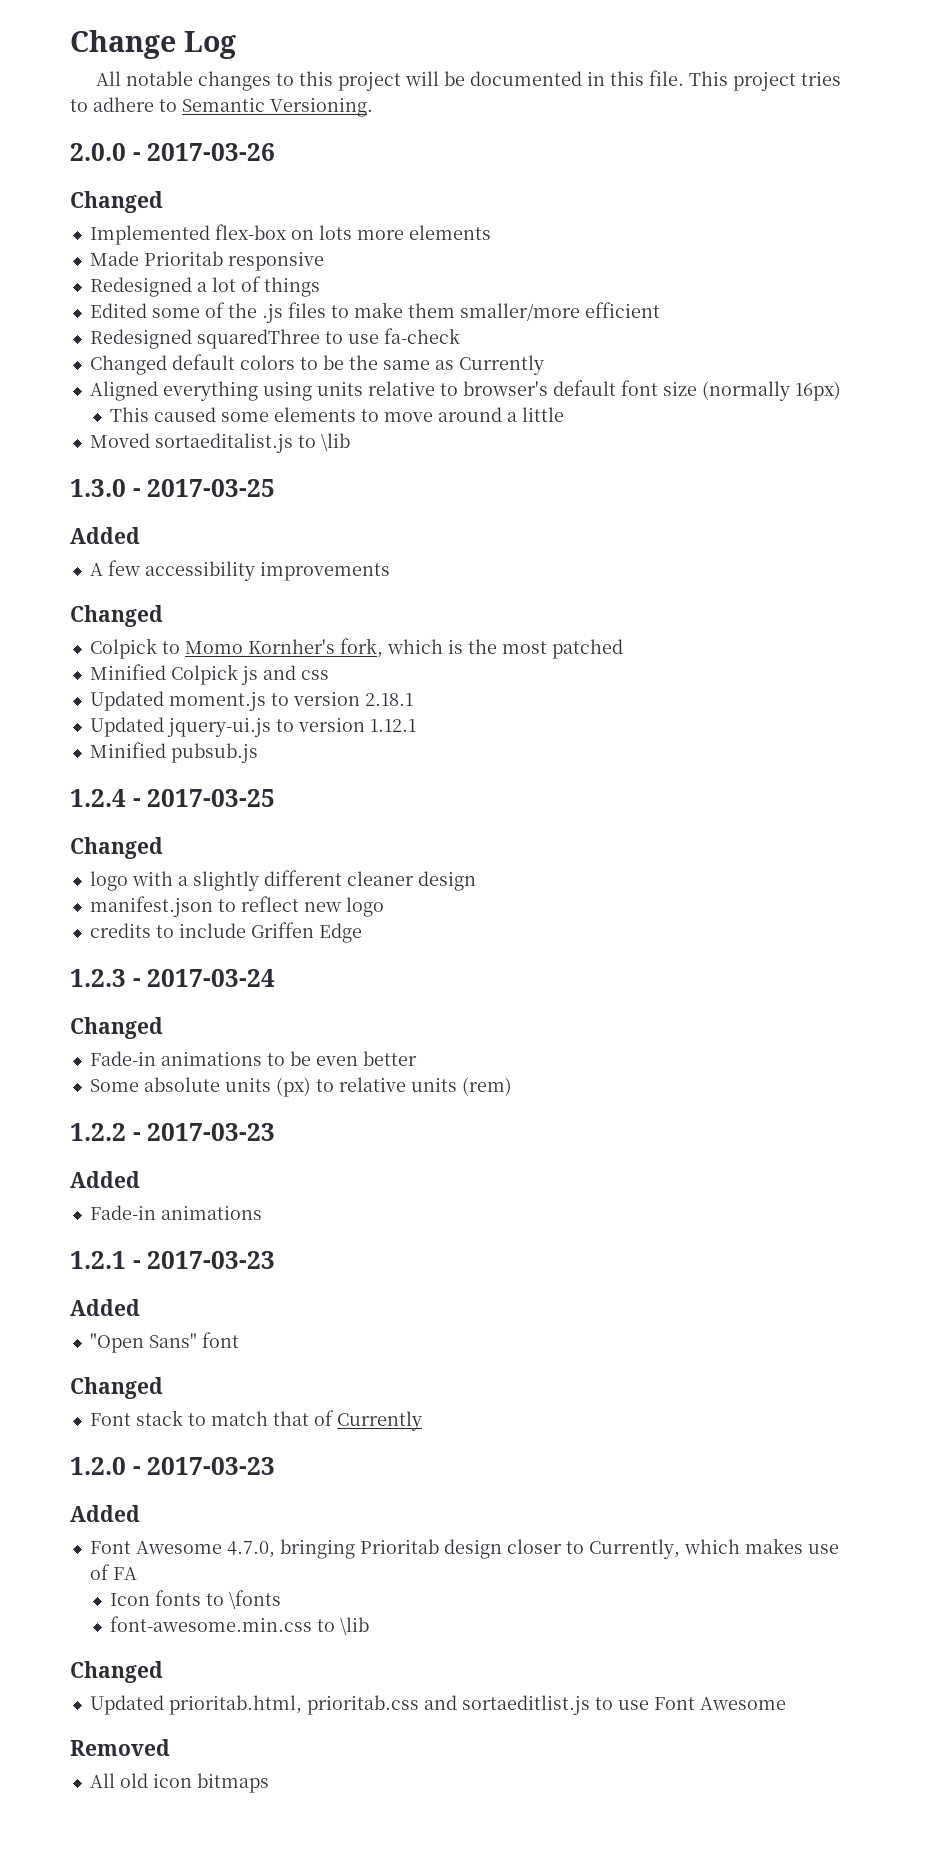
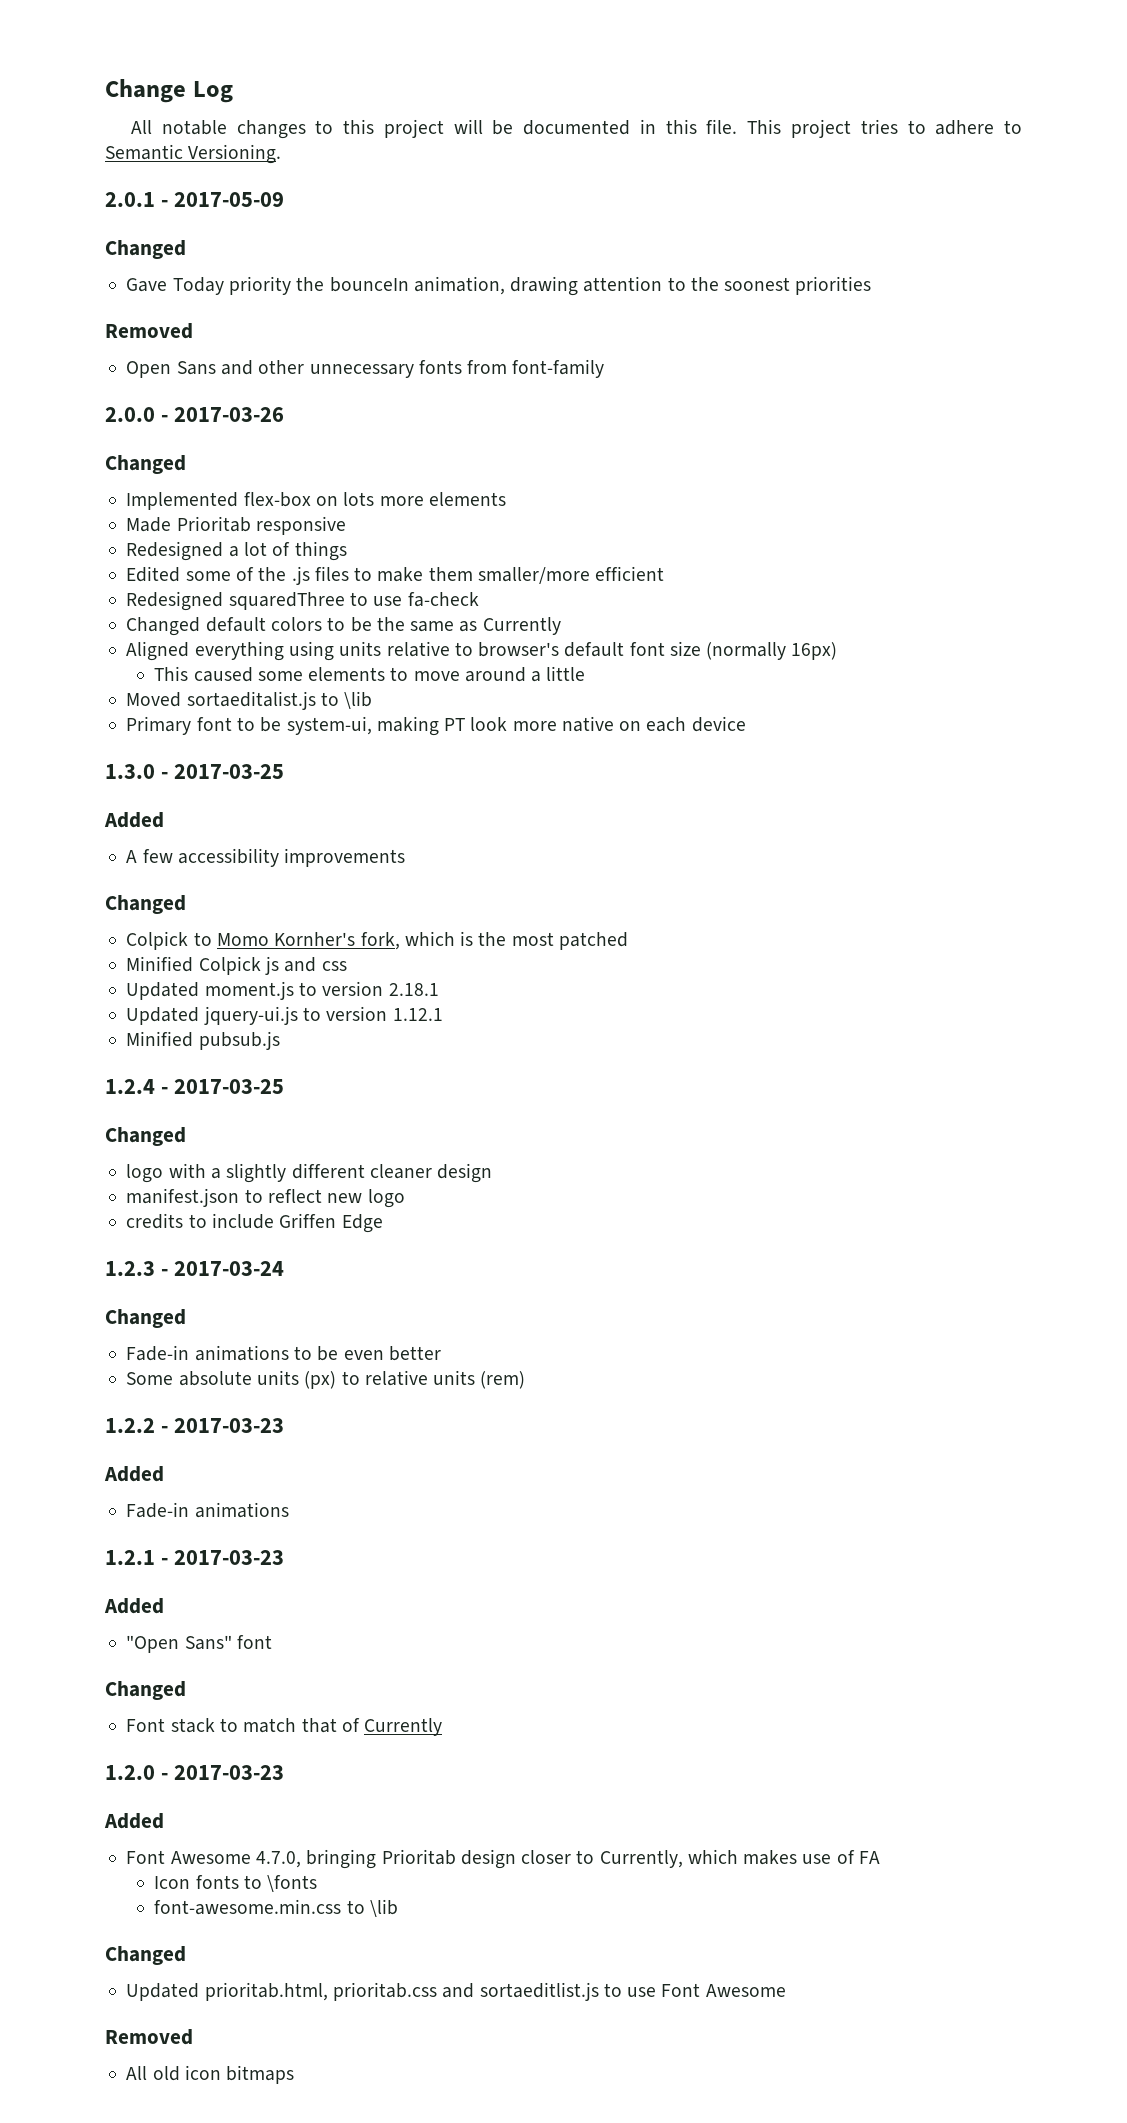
(373, 107) none -> [105,192,285,207] [105,240,186,259] [126,276,872,296] [105,323,193,339] [126,359,605,378] // 2.0.1 - 2017-05-09 // Changed // Gave Today priority the bounceIn animation, drawing attention to the soonest priorities // Removed // Open Sans and other unnecessary fonts from font-family
(350, 442) none -> [126,716,746,736] // Primary font to be system-ui, making PT look more native on each device

